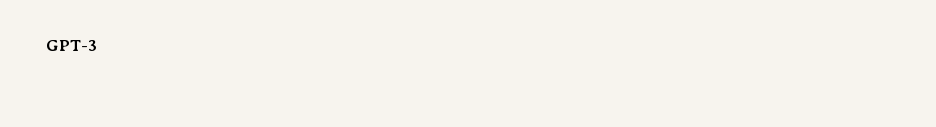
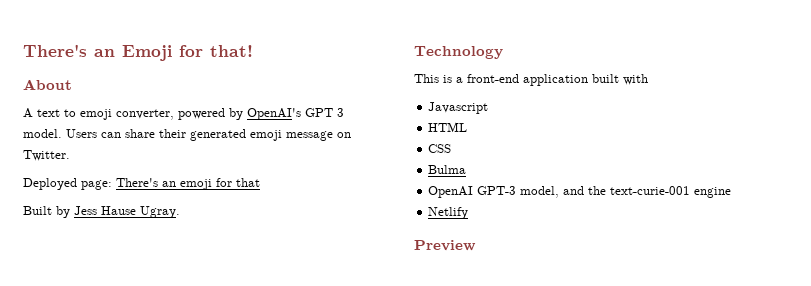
[46,40,97,51] GPT-3 -> [23,44,253,61] [23,79,72,90] [23,108,344,120] [23,129,351,141] [23,150,70,161] [23,178,260,190] [23,206,180,218] [414,46,503,59] [414,74,648,86] [428,102,489,114] [428,122,468,132] [428,144,452,153] [428,165,467,174] [428,186,732,198] [428,207,469,219] [414,240,476,251] There's an Emoji for that! // About // A text to emoji converter, powered by OpenAI's GPT 3 model. Users can share their generated emoji message on Twitter. // Deployed page: There's an emoji for that // Built by Jess Hause Ugray. // Technology // This is a front-end application built with // Javascript // HTML // CSS // Bulma // OpenAI GPT-3 model, and the text-curie-001 engine // Netlify // Preview

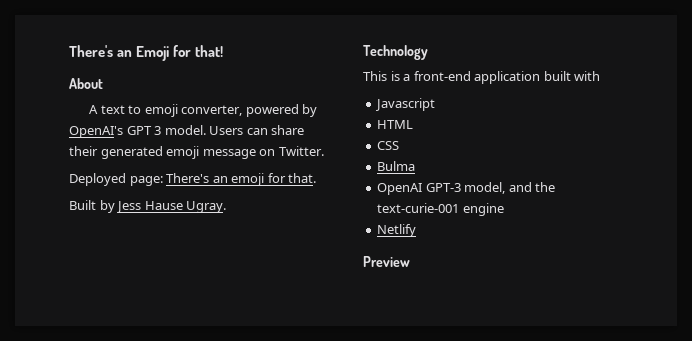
[236,178,260,187] that -> [288,173,317,183] that.

